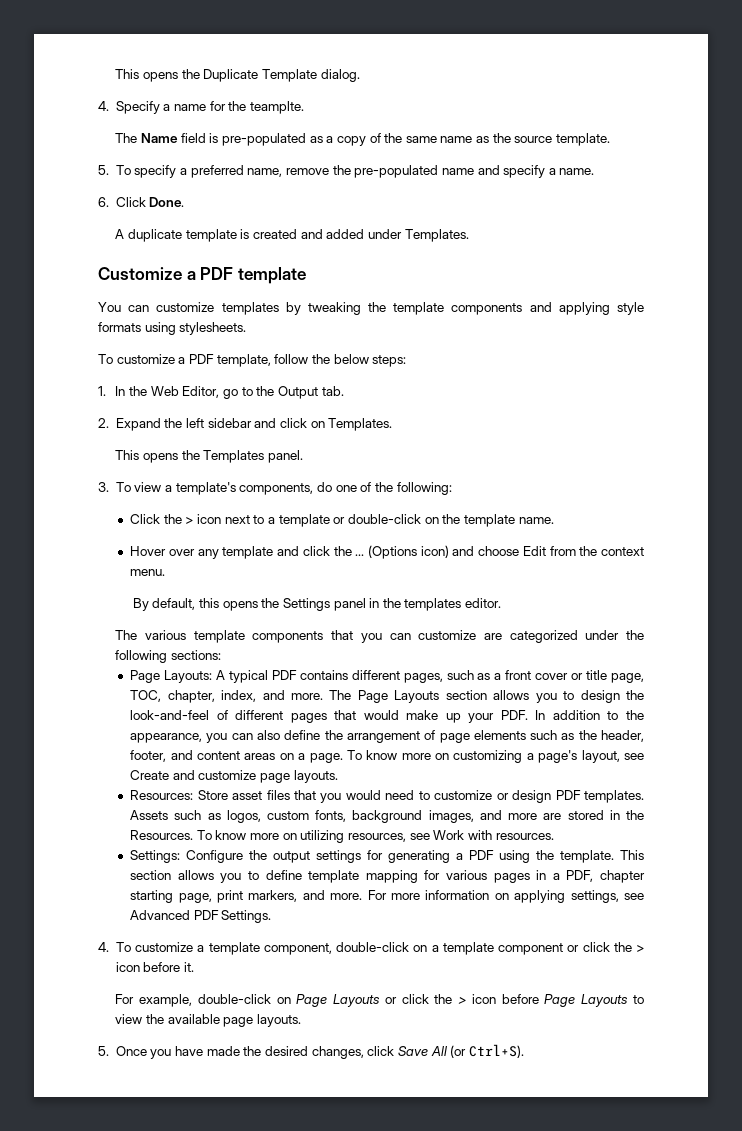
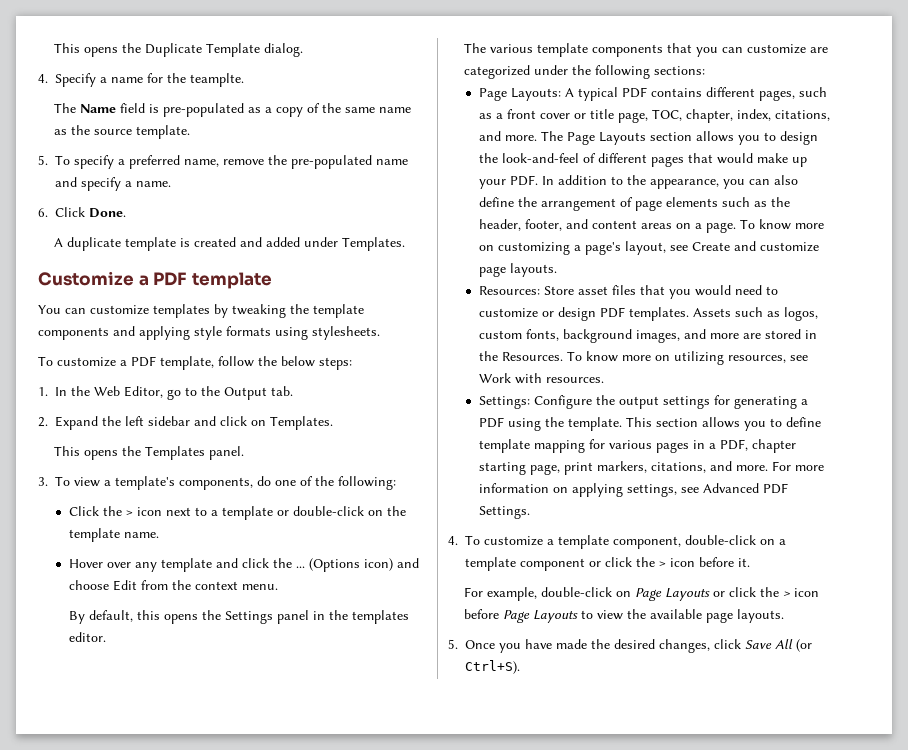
(257, 696) none -> [775,110,831,121] citations,
(298, 896) none -> [651,462,707,473] citations,

